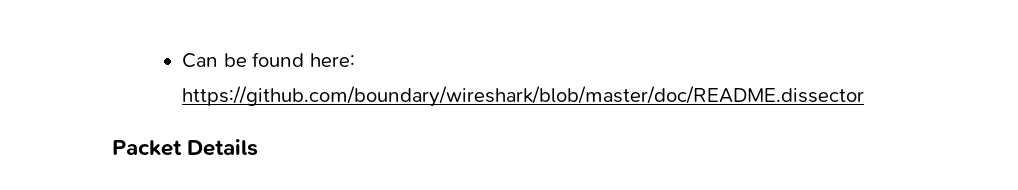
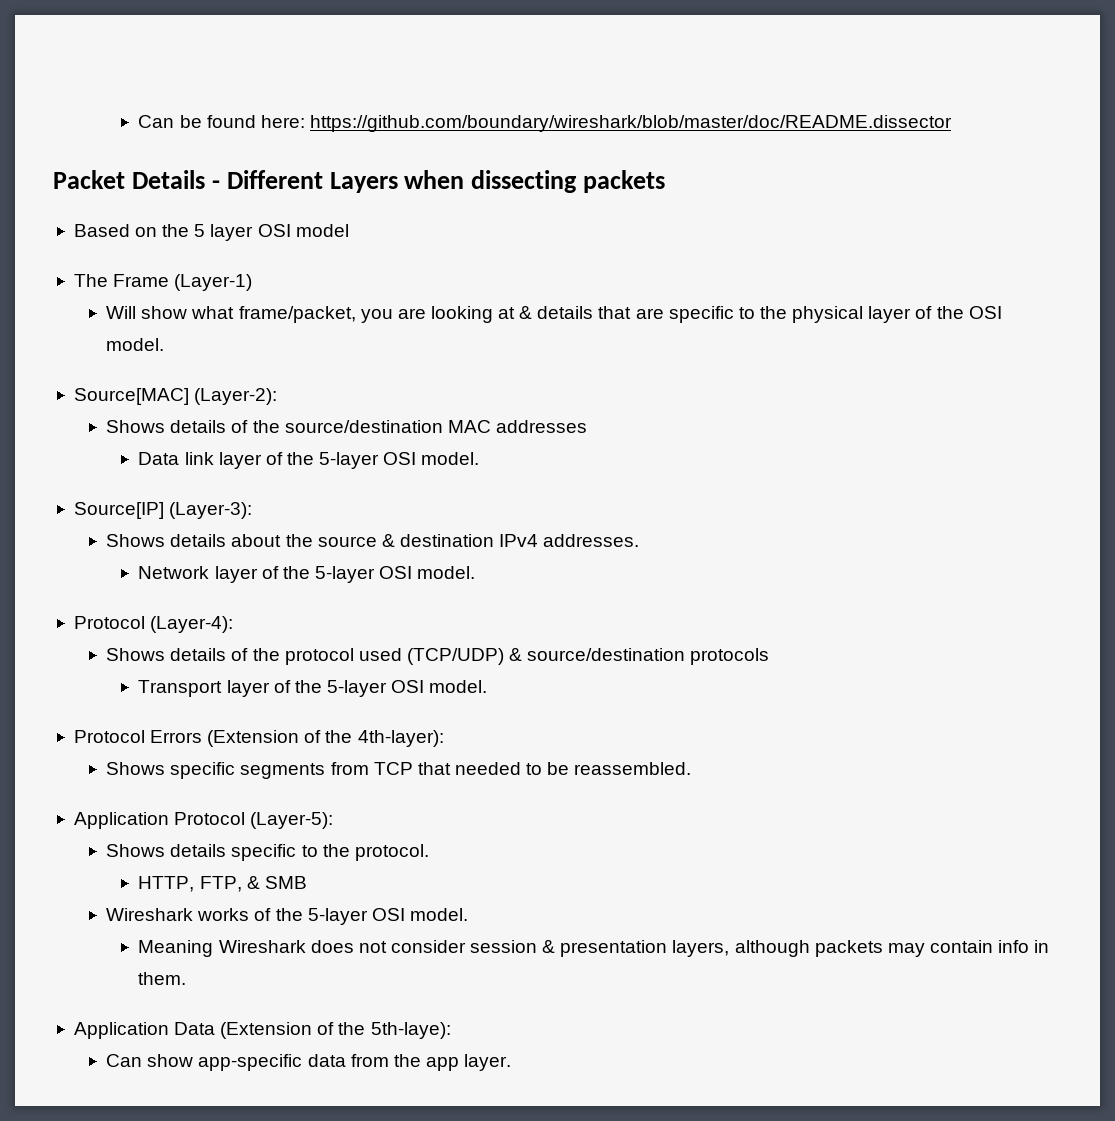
(259, 147) none -> [211,170,666,193] [73,224,349,241] [73,274,253,291] [106,306,1002,323] [106,338,165,351] [73,388,278,405] [106,420,587,433] [138,452,480,469] [73,502,253,519] [106,534,640,547] [138,566,476,583] [73,616,234,633] [106,648,770,665] [138,680,488,697] [73,730,444,747] [106,762,692,779] [73,812,334,829] [106,844,429,861] [138,876,307,892] [106,908,468,925] [138,940,1050,957] [138,972,187,985] [73,1022,451,1039] [106,1054,512,1071] - Different Layers when dissecting packets // Based on the 5 layer OSI model // The Frame (Layer-1) // Will show what frame/packet, you are looking at & details that are specific to the physical layer of the OSI model. // Source[MAC] (Layer-2): // Shows details of the source/destination MAC addresses // Data link layer of the 5-layer OSI model. // Source[IP] (Layer-3): // Shows details about the source & destination IPv4 addresses. // Network layer of the 5-layer OSI model. // Protocol (Layer-4): // Shows details of the protocol used (TCP/UDP) & source/destination protocols // Transport layer of the 5-layer OSI model. // Protocol Errors (Extension of the 4th-layer): // Shows specific segments from TCP that needed to be reassembled. // Application Protocol (Layer-5): // Shows details specific to the protocol. // HTTP, FTP, & SMB // Wireshark works of the 5-layer OSI model. // Meaning Wireshark does not consider session & presentation layers, although packets may contain info in them. // Application Data (Extension of the 5th-laye): // Can show app-specific data from the app layer.

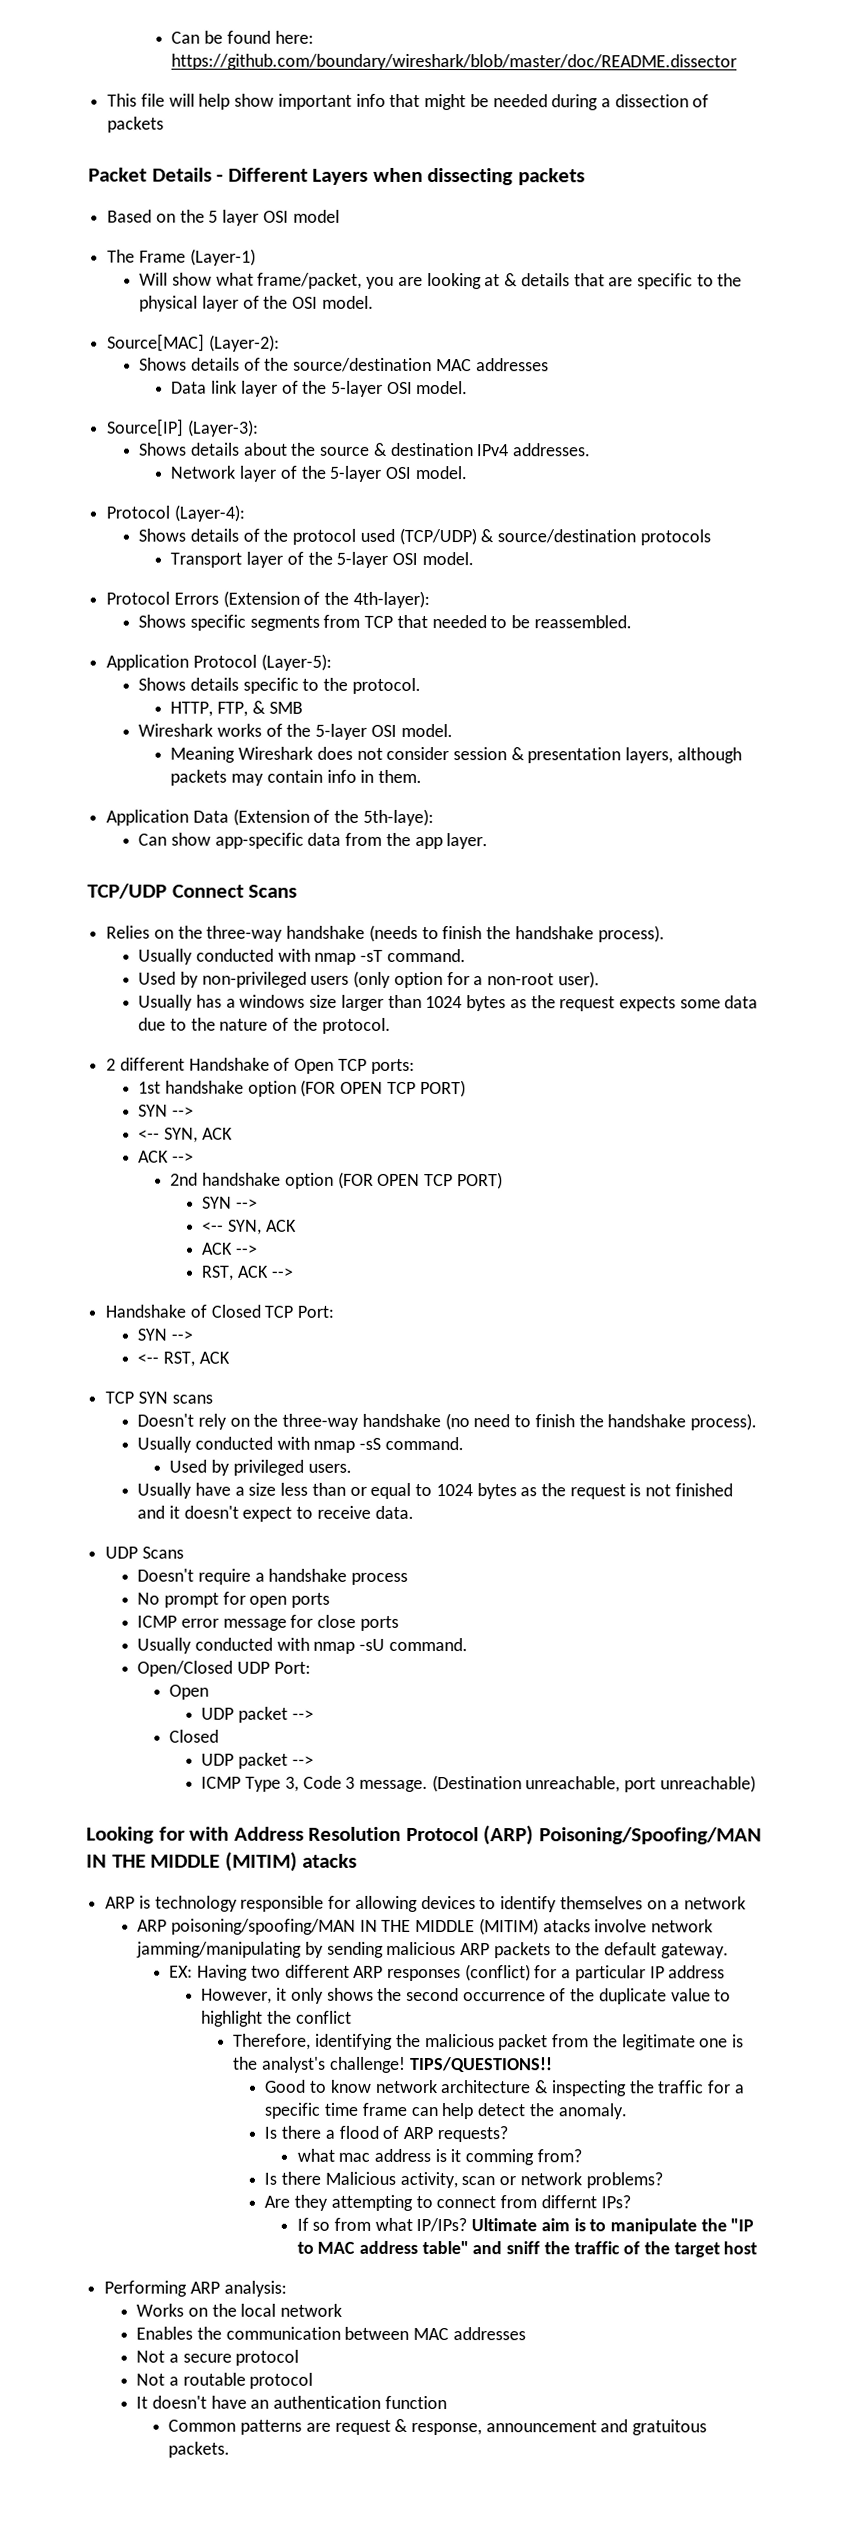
(952, 123) none -> [107,93,710,111] [107,116,165,133] // This file will help show important info that might be needed during a dissection of packets
(512, 1062) none -> [87,883,298,899] [106,924,665,943] [138,948,466,965] [138,970,600,989] [138,994,759,1012] [138,1017,391,1034] [106,1057,415,1074] [138,1079,466,1098] [138,1104,195,1117] [138,1127,233,1143] [138,1150,195,1163] [170,1171,503,1190] [202,1196,259,1209] [202,1219,297,1235] [202,1242,259,1255] [201,1265,294,1281] [105,1304,335,1318] [137,1328,194,1341] [137,1351,230,1367] [105,1391,213,1404] [137,1413,757,1431] [137,1436,464,1453] [169,1459,352,1476] [137,1482,733,1500] [137,1505,414,1522] [105,1546,184,1559] [137,1568,409,1585] [137,1591,331,1608] [137,1614,399,1631] [137,1637,468,1654] [137,1660,311,1677] [169,1684,210,1700] [201,1706,314,1723] [169,1729,220,1743] [201,1752,314,1769] [201,1775,756,1793] [86,1825,762,1846] [86,1851,358,1872] [105,1895,746,1913] [137,1918,714,1936] [136,1941,729,1959] [169,1964,726,1982] [201,1987,732,2005] [201,2010,352,2027] [233,2033,744,2051] [233,2056,553,2073] [264,2079,745,2097] [264,2102,627,2120] [264,2125,508,2143] [296,2148,582,2166] [264,2171,663,2189] [264,2194,631,2211] [296,2217,755,2235] [296,2240,758,2258] [104,2280,287,2297] [136,2303,343,2317] [136,2326,526,2341] [136,2349,300,2366] [136,2372,314,2389] [136,2395,447,2410] [168,2418,708,2436] [168,2441,231,2458] // TCP/UDP Connect Scans // Relies on the three-way handshake (needs to finish the handshake process). // Usually conducted with nmap -sT command. // Used by non-privileged users (only option for a non-root user). // Usually has a windows size larger than 1024 bytes as the request expects some data due to the nature of the protocol. // 2 different Handshake of Open TCP ports: // 1st handshake option (FOR OPEN TCP PORT) // SYN --> // <-- SYN, ACK // ACK --> // 2nd handshake option (FOR OPEN TCP PORT) // SYN --> // <-- SYN, ACK // ACK --> // RST, ACK --> // Handshake of Closed TCP Port: // SYN --> // <-- RST, ACK // TCP SYN scans // Doesn't rely on the three-way handshake (no need to finish the handshake process). // Usually conducted with nmap -sS command. // Used by privileged users. // Usually have a size less than or equal to 1024 bytes as the request is not finished and it doesn't expect to receive data. // UDP Scans // Doesn't require a handshake process // No prompt for open ports // ICMP error message for close ports // Usually conducted with nmap -sU command. // Open/Closed UDP Port: // Open // UDP packet --> // Closed // UDP packet --> // ICMP Type 3, Code 3 message. (Destination unreachable, port unreachable) // Looking for with Address Resolution Protocol (ARP) Poisoning/Spoofing/MAN IN THE MIDDLE (MITIM) atacks // ARP is technology responsible for allowing devices to identify themselves on a network // ARP poisoning/spoofing/MAN IN THE MIDDLE (MITIM) atacks involve network jamming/manipulating by sending malicious ARP packets to the default gateway. // EX: Having two different ARP responses (conflict) for a particular IP address // However, it only shows the second occurrence of the duplicate value to highlight the conflict // Therefore, identifying the malicious packet from the legitimate one is the analyst's challenge! TIPS/QUESTIONS!! // Good to know network architecture & inspecting the traffic for a specific time frame can help detect the anomaly. // Is there a flood of ARP requests? // what mac address is it comming from? // Is there Malicious activity, scan or network problems? // Are they attempting to connect from differnt IPs? // If so from what IP/IPs? Ultimate aim is to manipulate the "IP to MAC address table" and sniff the traffic of the target host // Performing ARP analysis: // Works on the local network // Enables the communication between MAC addresses // Not a secure protocol // Not a routable protocol // It doesn't have an authentication function // Common patterns are request & response, announcement and gratuitous packets.

